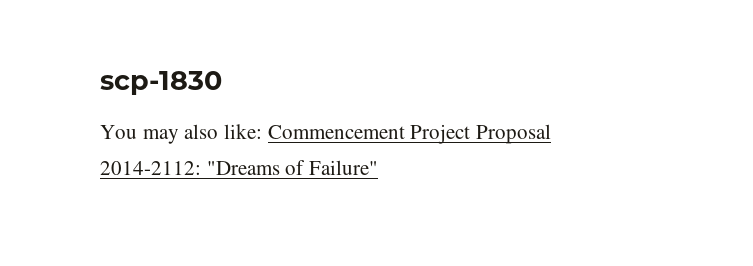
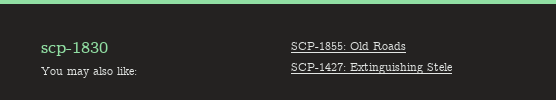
[267,124,552,144] [100,160,379,175] Commencement Project Proposal 2014-2112: "Dreams of Failure" -> [291,42,406,50] [291,63,452,74] // SCP-1855: Old Roads // SCP-1427: Extinguishing Stele

